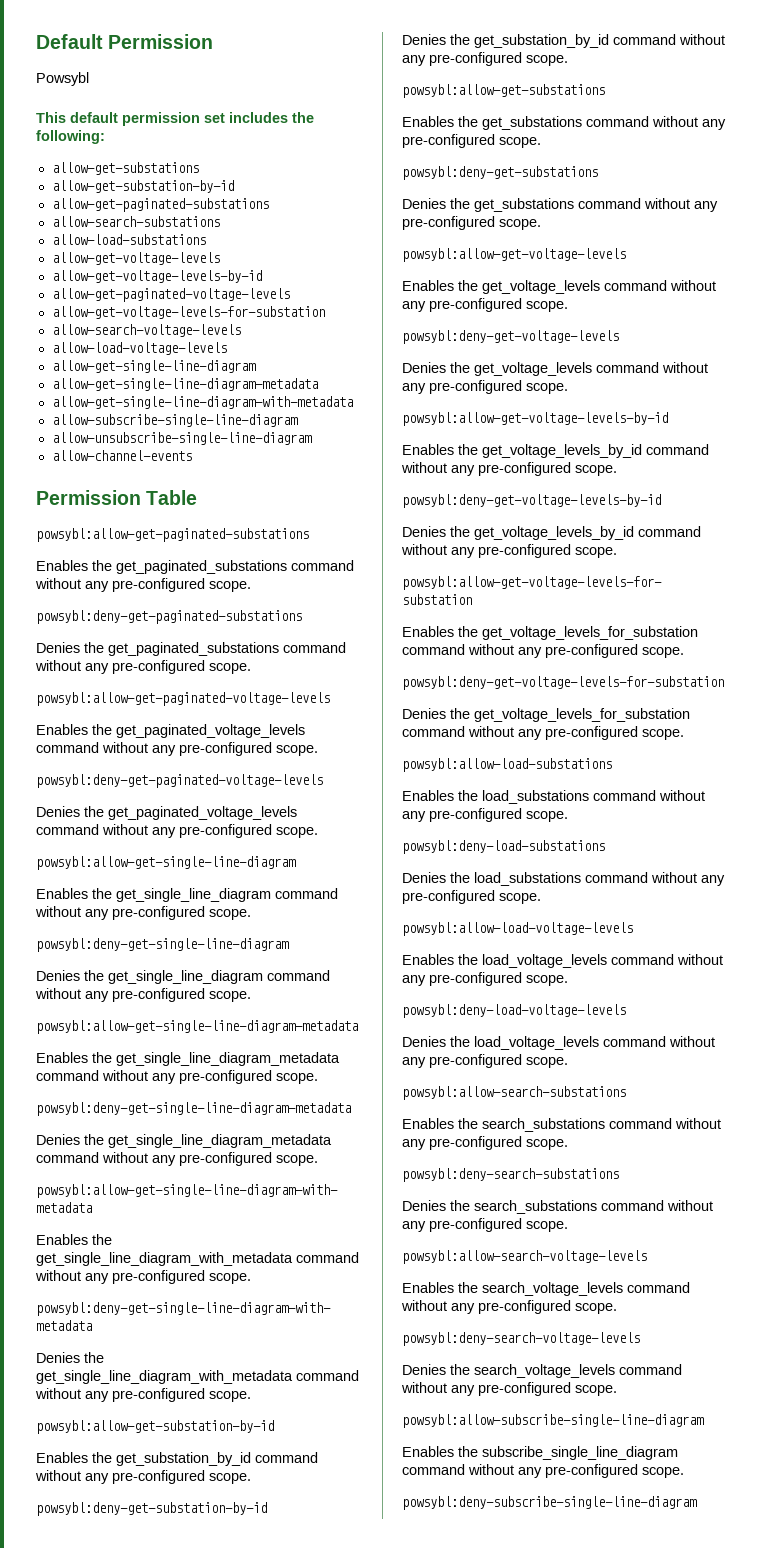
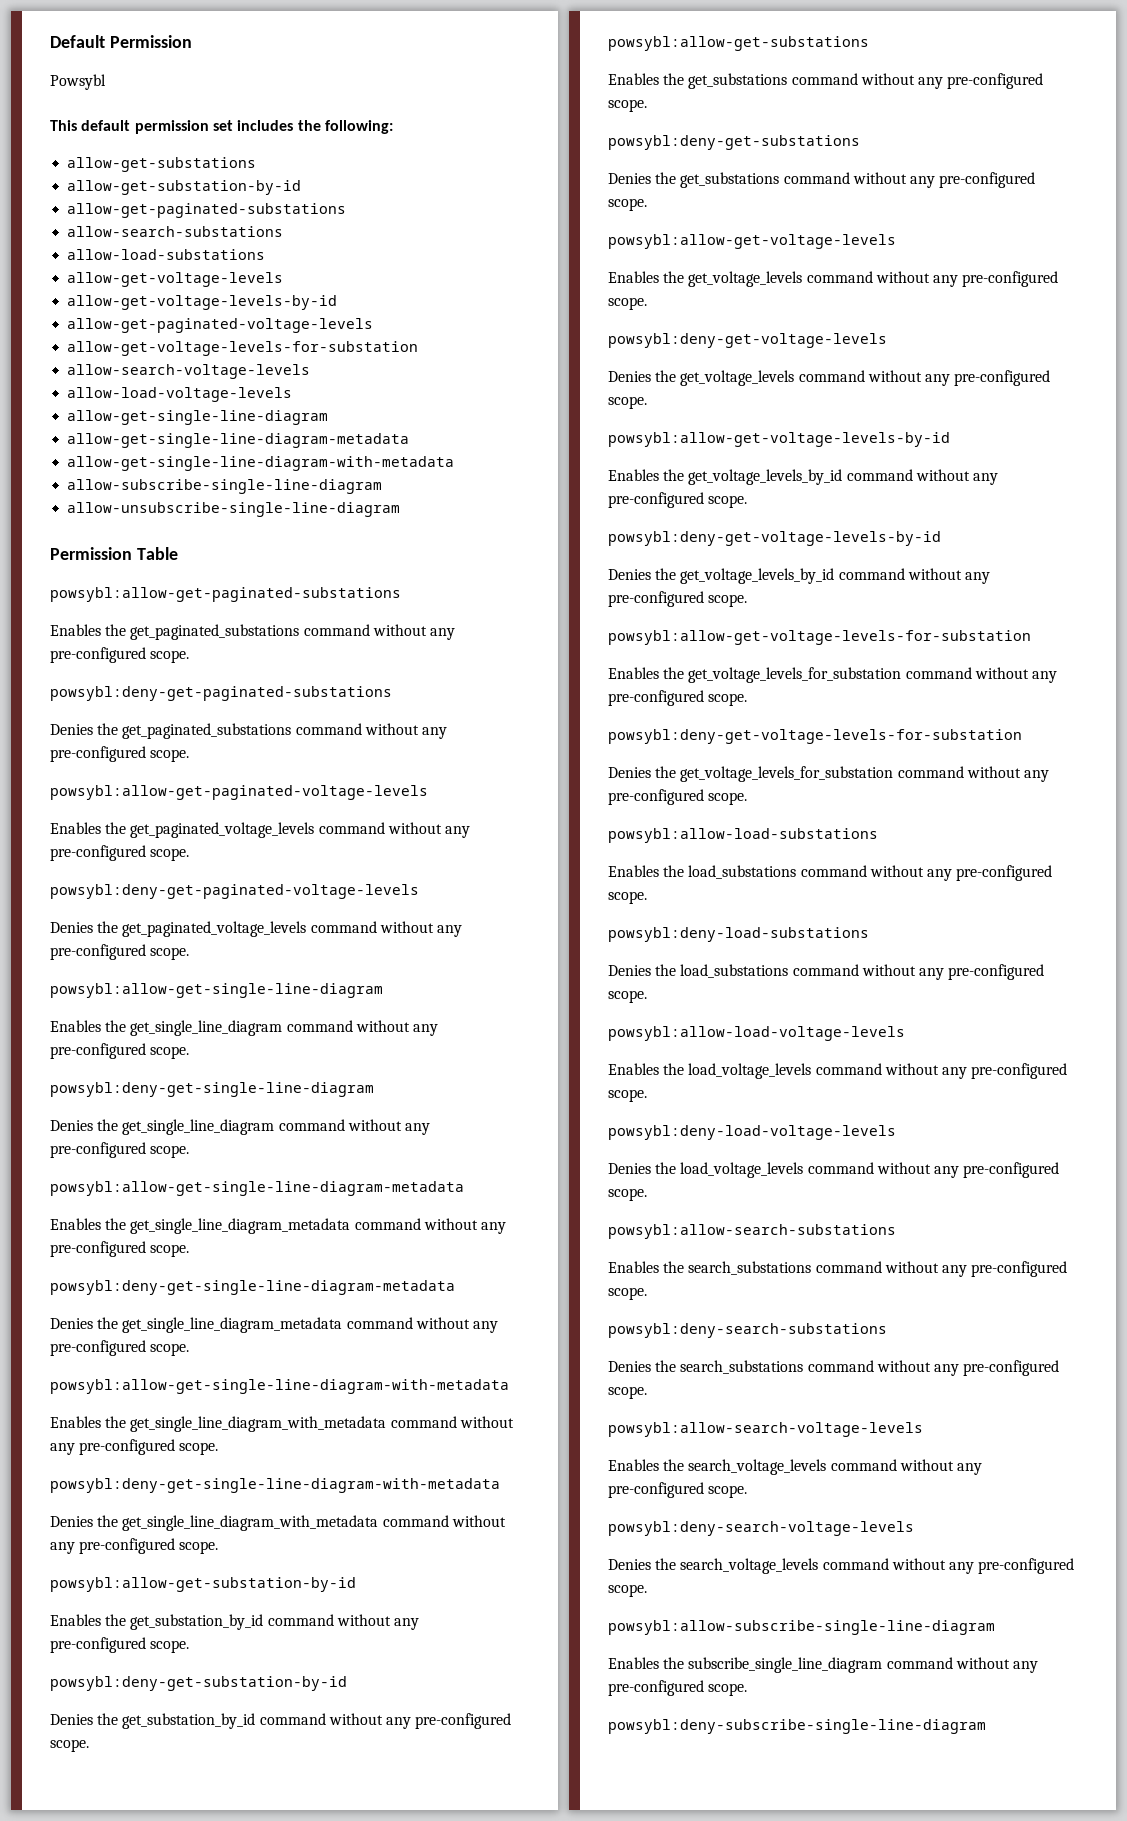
[51,450,192,461] // allow-channel-events -> (401, 509) none

